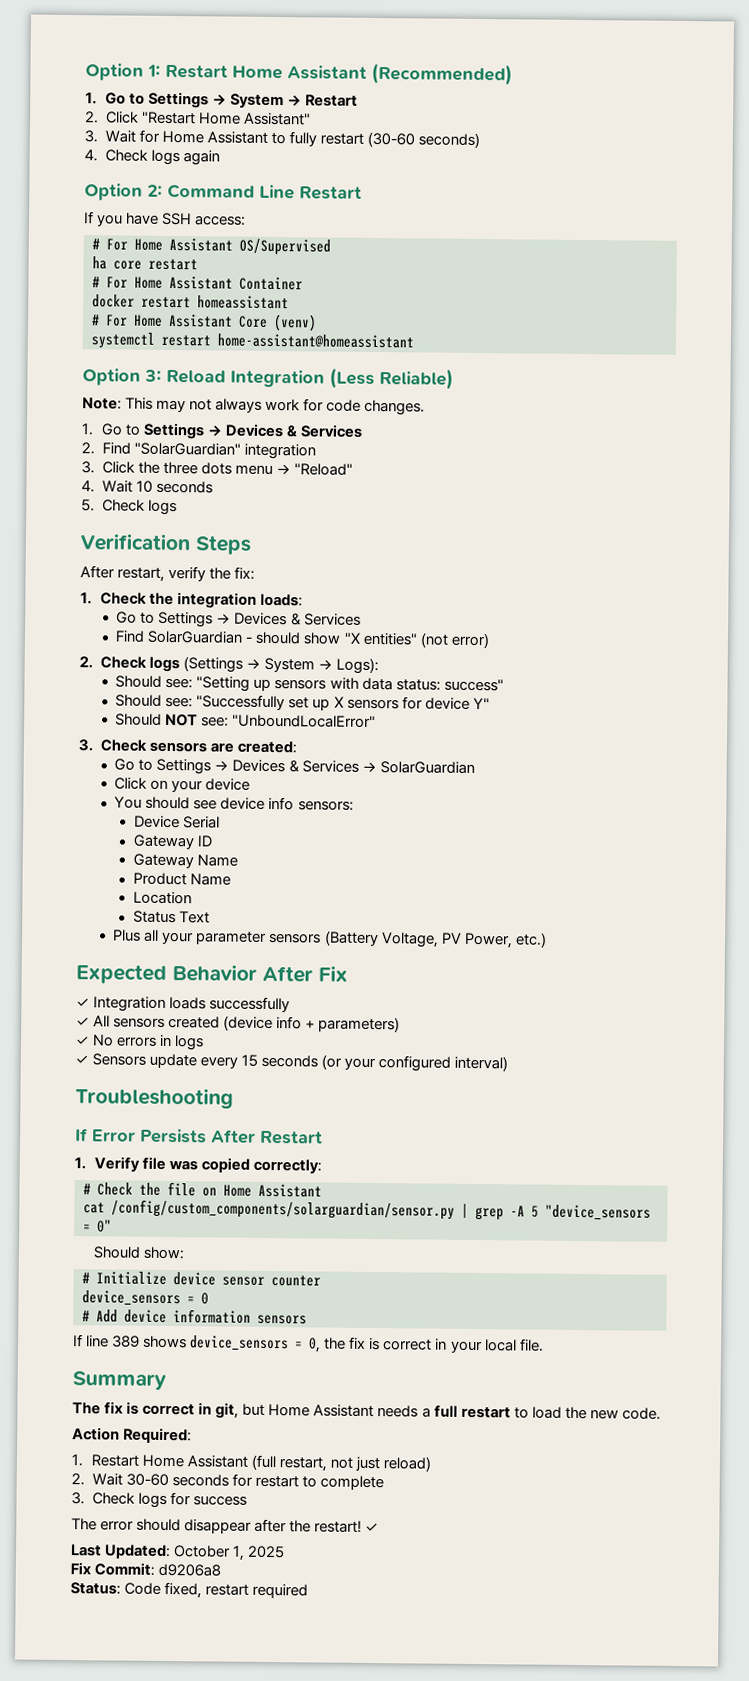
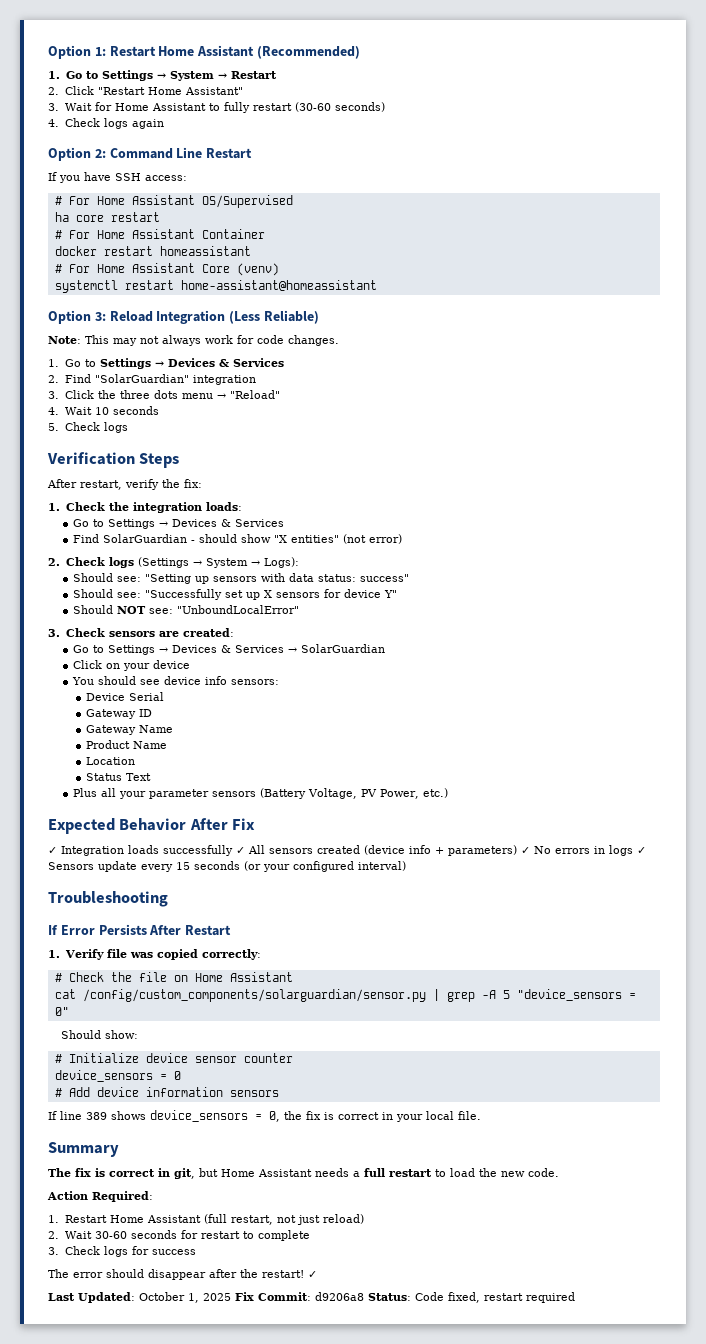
(291, 1004) // -> (233, 850) none
(401, 1024) // -> (517, 850) none
(205, 1043) // -> (633, 850) none
(286, 1552) // -> (231, 1297) none
(222, 1570) // -> (364, 1296) none

